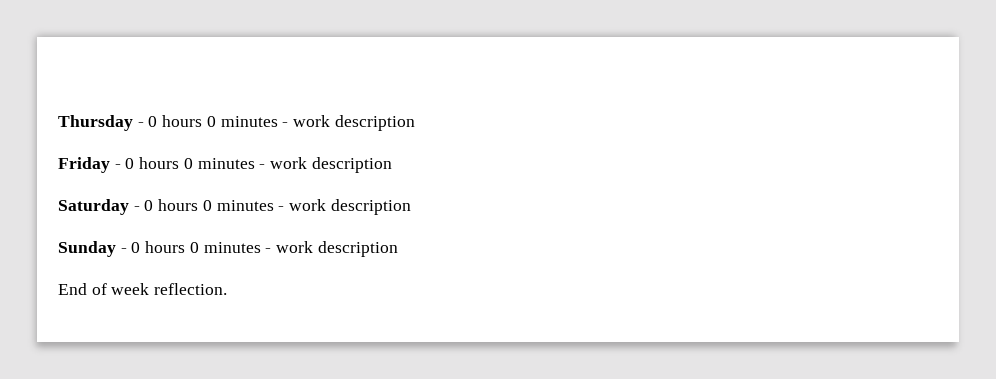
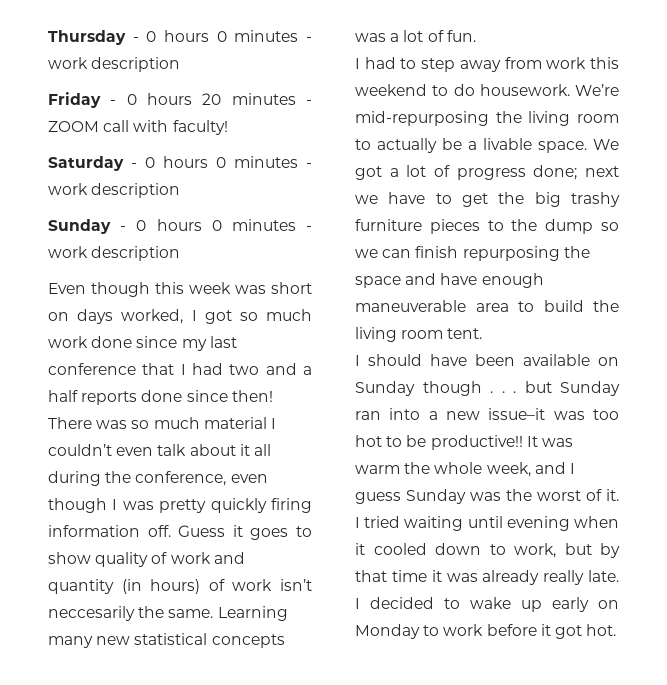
[183,157,392,173] 0 minutes - work description -> [202,93,312,105] [48,120,228,135] 20 minutes - ZOOM call with faculty!
[58,283,228,295] End of week reflection. -> [48,282,312,297] [48,309,312,324] [48,336,237,351] [48,363,312,375] [48,390,273,405] [48,417,276,429] [48,444,271,456] [48,471,268,486] [48,498,312,513] [48,525,312,540] [48,552,245,567] [48,579,312,594] [48,606,288,621] [48,633,285,648] [355,30,476,42] [355,57,619,72] [355,84,619,96] [355,111,619,126] [355,138,619,153] [355,165,619,180] [355,192,620,207] [355,219,619,234] [355,246,590,261] [355,273,544,288] [355,300,619,312] [355,327,483,342] [355,354,619,366] [355,381,620,396] [355,408,619,420] [355,435,573,450] [355,462,575,477] [355,489,619,504] [355,516,619,531] [355,543,620,558] [355,570,619,585] [355,597,619,612] [355,624,617,639] Even though this week was short on days worked, I got so much work done since my last conference that I had two and a half reports done since then! There was so much material I couldn’t even talk about it all during the conference, even though I was pretty quickly firing information off. Guess it goes to show quality of work and quantity (in hours) of work isn’t neccesarily the same. Learning many new statistical concepts was a lot of fun. // I had to step away from work this weekend to do housework. We’re mid-repurposing the living room to actually be a livable space. We got a lot of progress done; next we have to get the big trashy furniture pieces to the dump so we can finish repurposing the space and have enough maneuverable area to build the living room tent. // I should have been available on Sunday though . . . but Sunday ran into a new issue–it was too hot to be productive!! It was warm the whole week, and I guess Sunday was the worst of it. I tried waiting until evening when it cooled down to work, but by that time it was already really late. I decided to wake up early on Monday to work before it got hot.

